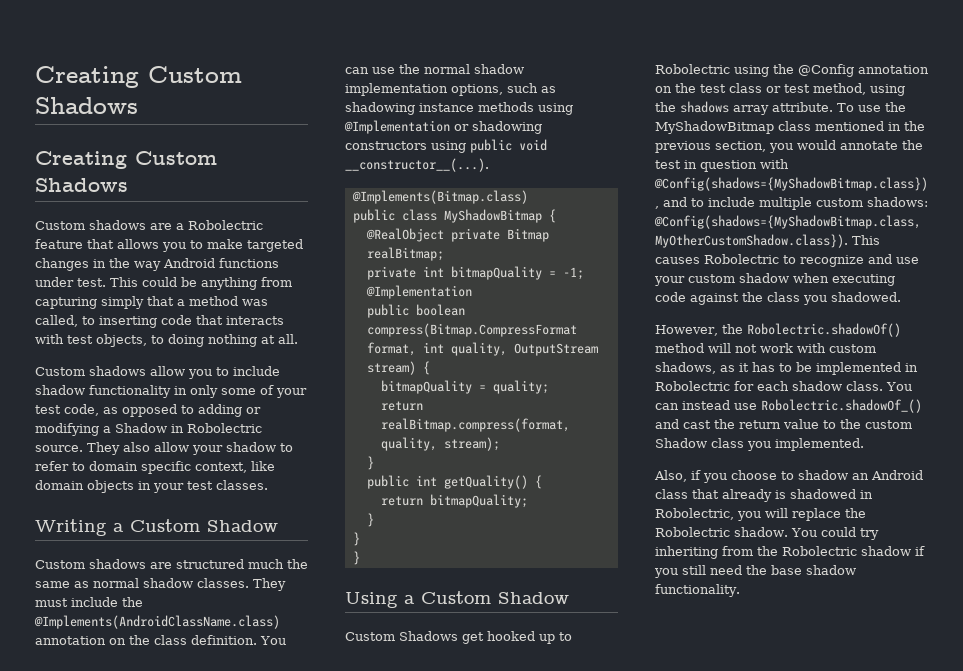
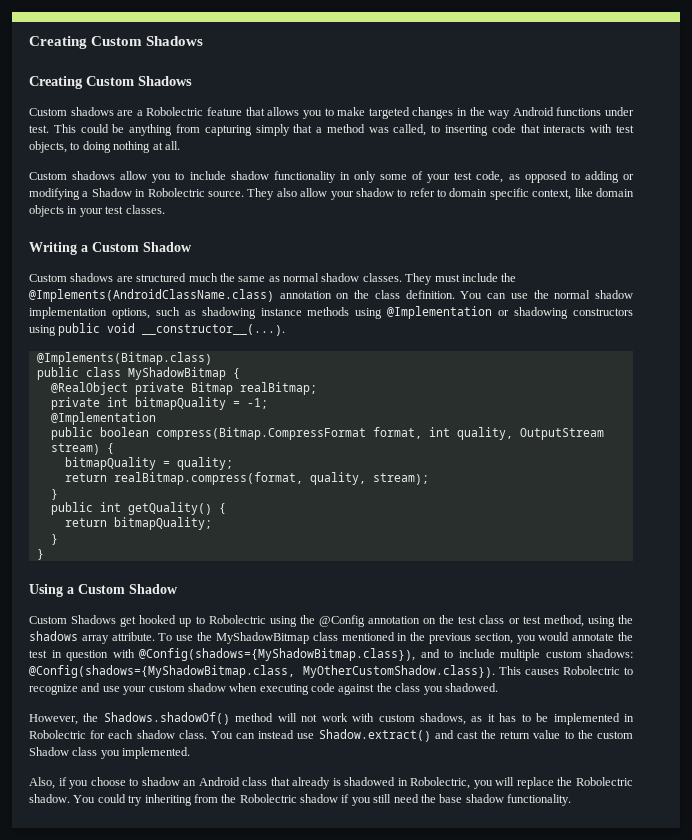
[352,551,360,565] // } -> (44, 554) none
[746,323,901,337] Robolectric.shadowOf() -> [103,712,230,725] Shadows.shadowOf()
[761,399,922,413] Robolectric.shadowOf_() -> [318,729,431,742] Shadow.extract()

